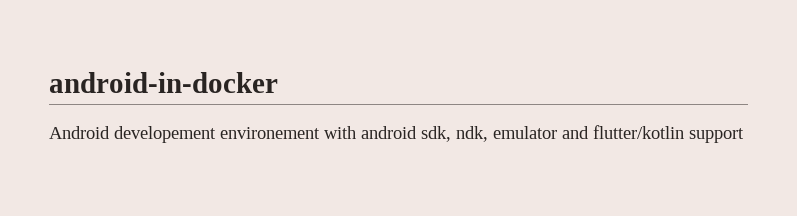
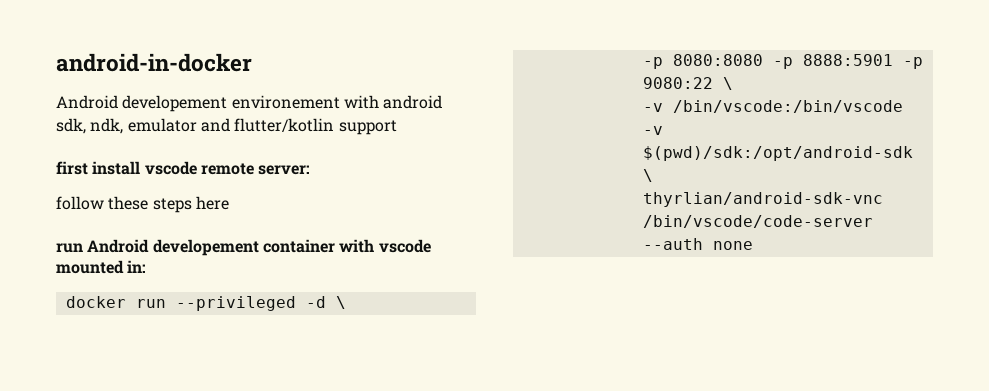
(744, 135) none -> [56,161,311,175] [56,196,229,213] [56,239,431,256] [56,260,147,274] [65,296,346,311] [642,54,923,69] [642,77,733,90] [642,100,903,113] [642,126,663,135] [642,146,913,161] [642,169,653,182] [642,192,883,207] [642,215,873,228] [642,238,753,250] // first install vscode remote server: // follow these steps here // run Android developement container with vscode mounted in: // docker run --privileged -d \ // -p 8080:8080 -p 8888:5901 -p 9080:22 \ // -v /bin/vscode:/bin/vscode -v $(pwd)/sdk:/opt/android-sdk \ // thyrlian/android-sdk-vnc /bin/vscode/code-server --auth none

